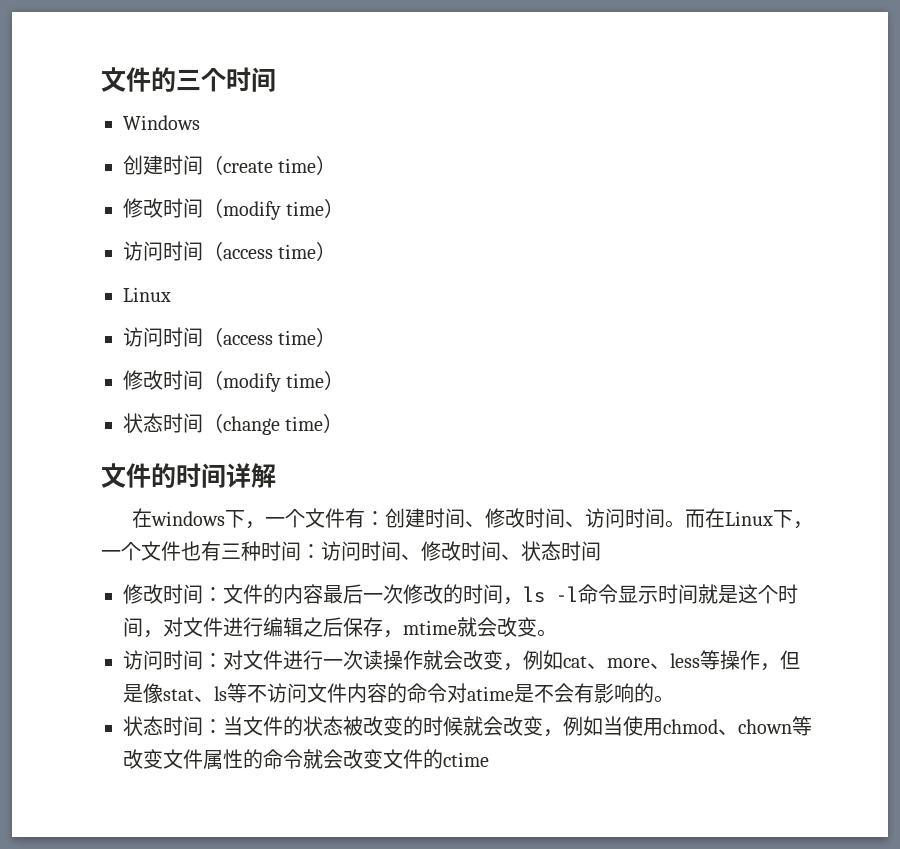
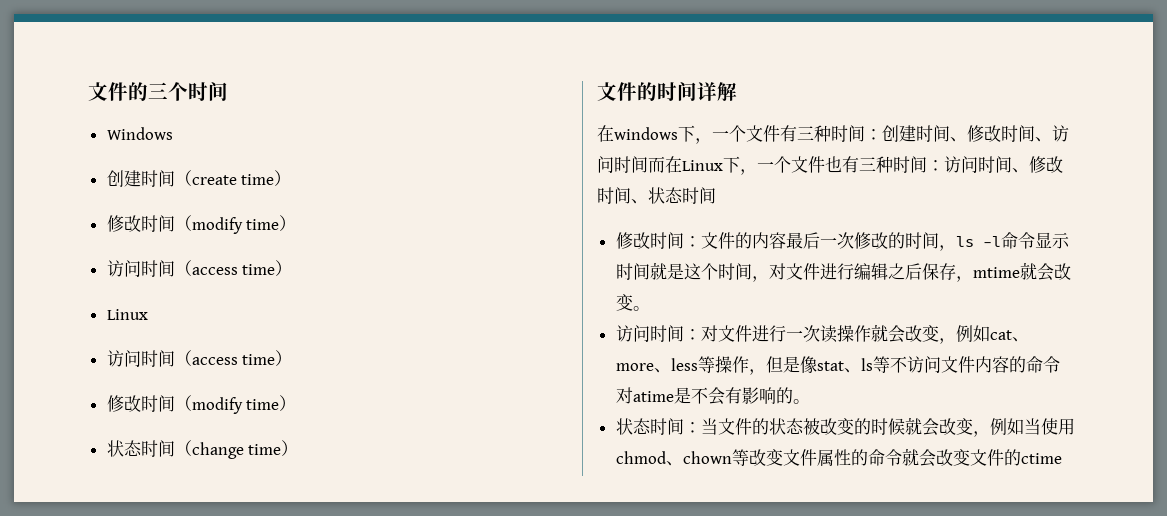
(365, 518) none -> [797,125,865,142] 三种时间
[664,520,685,528] 。 -> (648, 164) none

